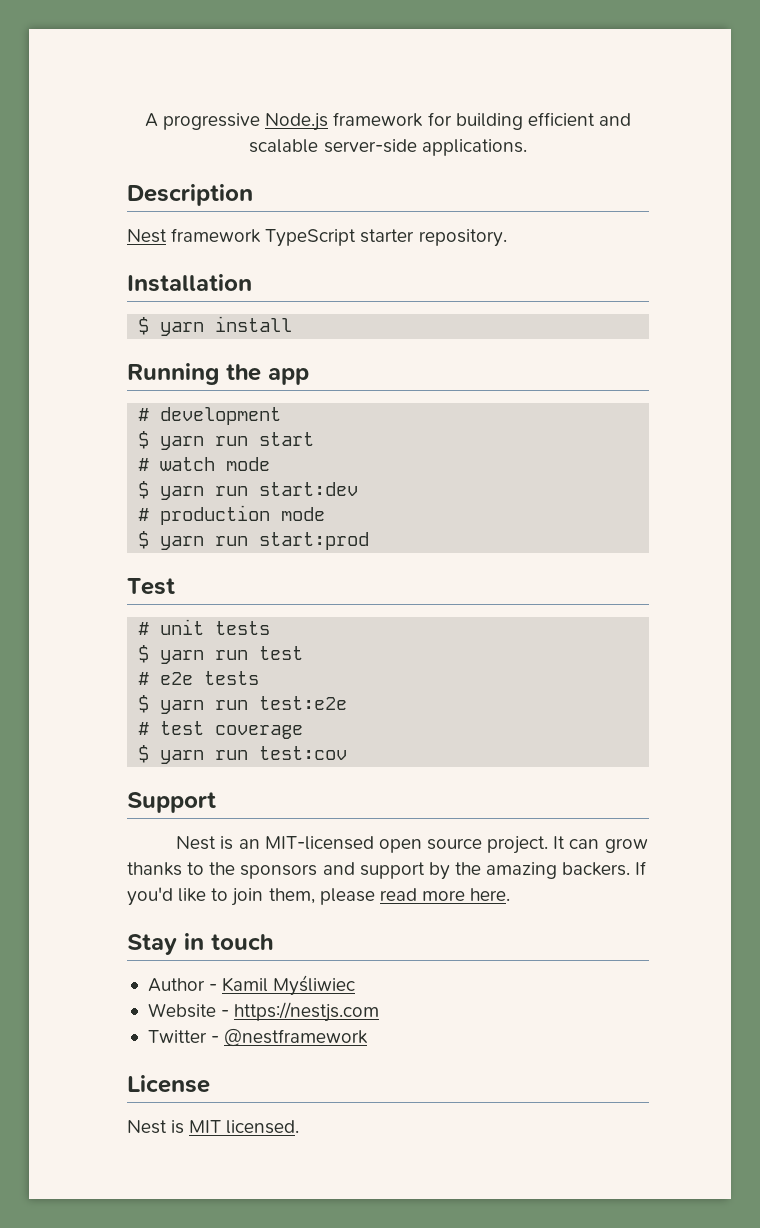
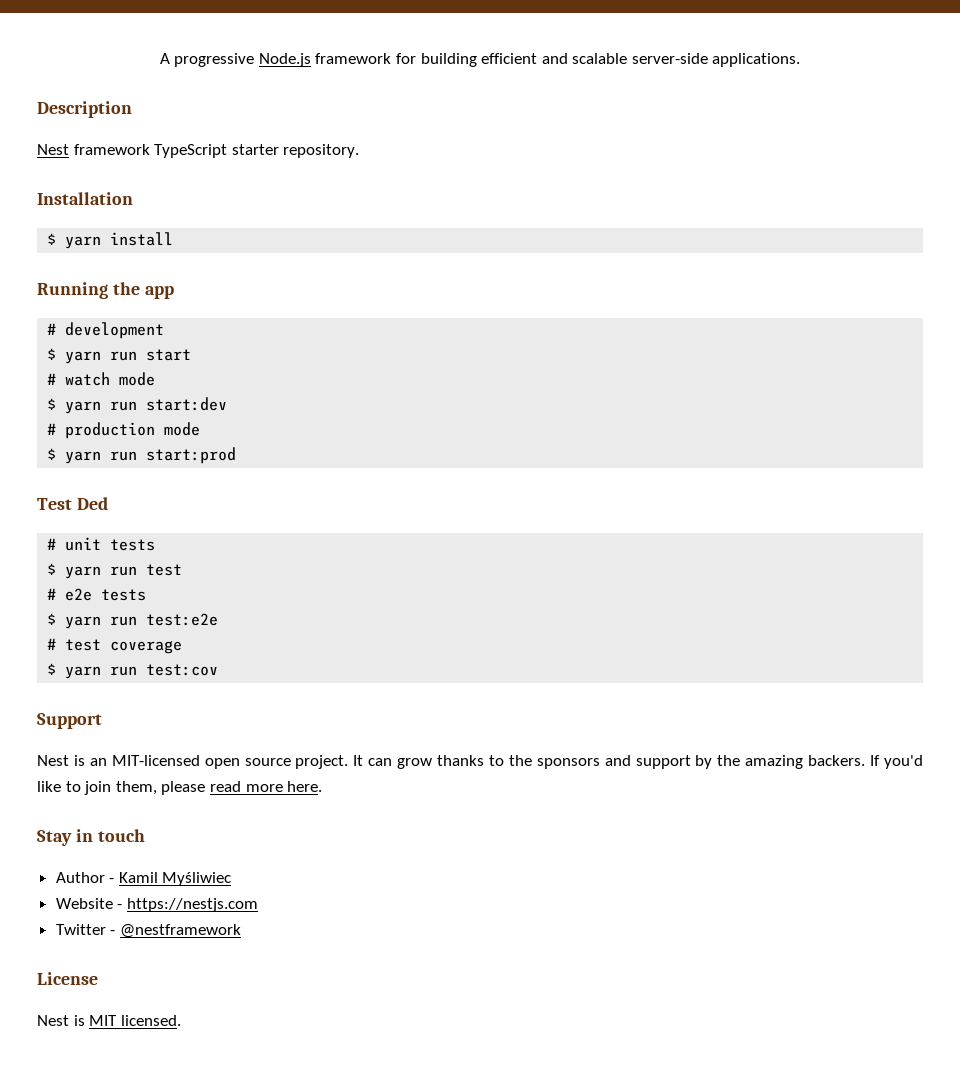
(175, 586) none -> [76,497,108,510] Ded

